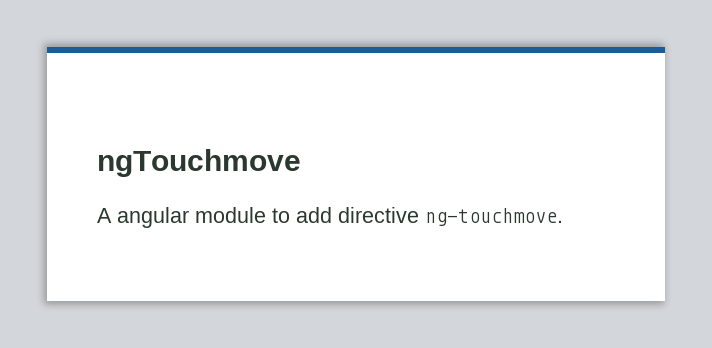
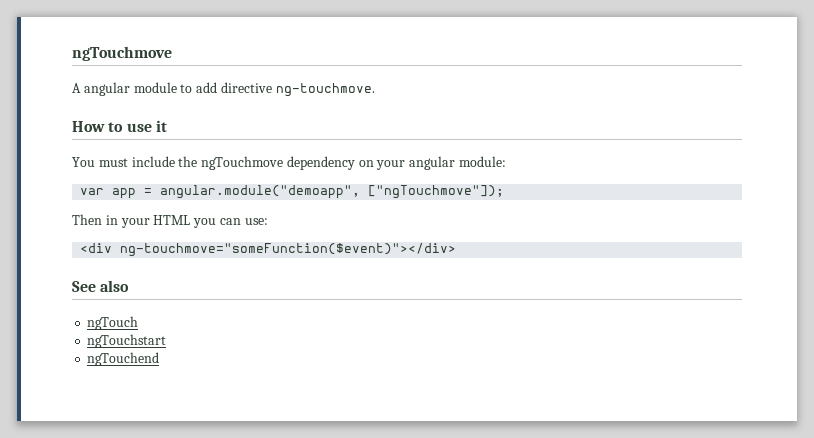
(563, 217) none -> [72,120,167,132] [72,156,507,170] [80,185,505,199] [72,214,268,228] [80,243,457,257] [72,280,130,292] [87,316,139,330] [87,334,167,348] [87,352,160,366] // How to use it // You must include the ngTouchmove dependency on your angular module: // var app = angular.module("demoapp", ["ngTouchmove"]); // Then in your HTML you can use: // <div ng-touchmove="someFunction($event)"></div> // See also // ngTouch // ngTouchstart // ngTouchend

